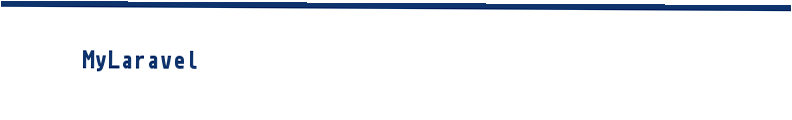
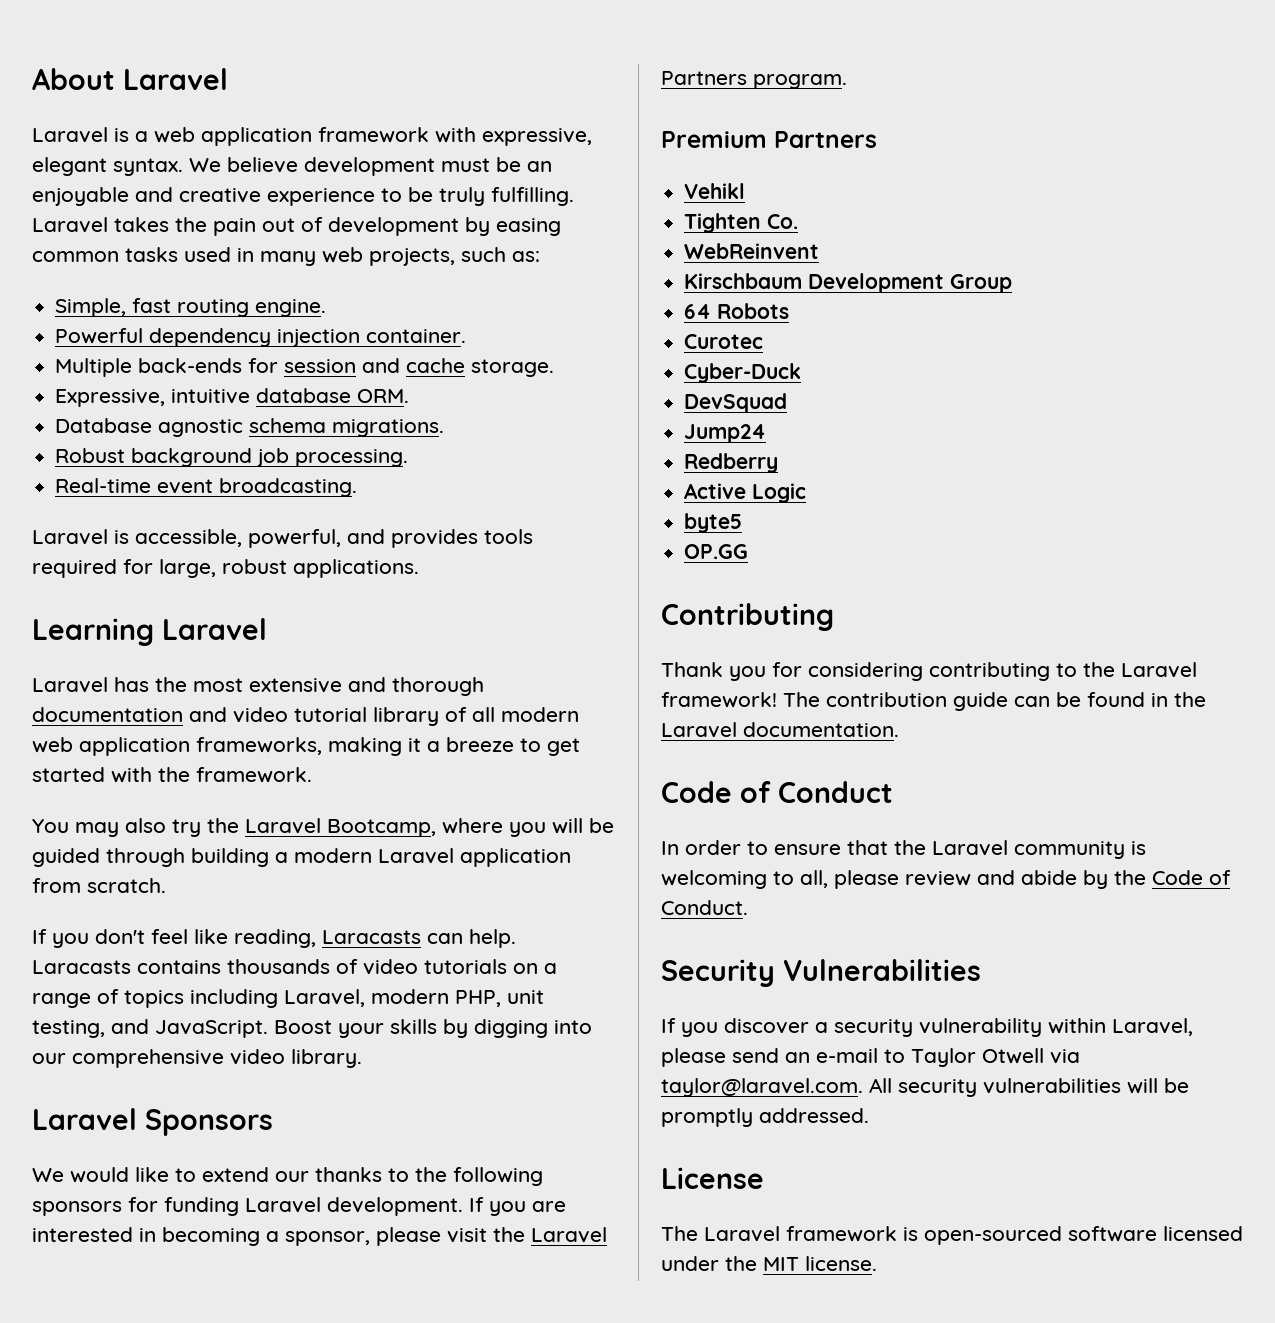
[80,50,199,72] MyLaravel -> [32,68,228,90] [32,127,592,146] [32,157,552,176] [32,187,574,206] [32,217,561,236] [32,247,540,266] [55,298,327,317] [55,328,467,347] [55,358,555,377] [55,388,410,407] [55,418,445,437] [55,448,409,467] [55,478,358,497] [32,529,533,548] [32,559,419,578] [32,618,267,646] [32,677,484,696] [32,707,579,726] [32,737,580,756] [32,767,312,783] [32,818,614,837] [32,848,571,867] [32,878,166,893] [32,929,516,948] [32,959,557,975] [32,989,544,1008] [32,1019,592,1038] [32,1049,362,1068] [32,1108,273,1136] [32,1167,543,1186] [32,1197,566,1216] [32,1227,607,1246] [661,71,847,89] [661,131,877,148] [684,183,746,199] [684,213,799,233] [684,243,820,259] [684,273,1013,293] [684,303,790,319] [684,334,764,349] [684,363,802,383] [684,393,788,413] [684,424,767,443] [684,453,779,473] [684,483,807,503] [684,513,743,533] [684,544,749,559] [661,603,834,631] [661,662,1197,681] [661,692,1206,711] [661,722,899,738] [661,781,893,803] [661,840,1146,859] [661,870,1231,889] [661,900,748,915] [661,959,981,987] [661,1018,1193,1037] [661,1048,1080,1067] [661,1078,1189,1097] [661,1108,869,1127] [661,1167,764,1189] [661,1226,1243,1245] [661,1256,877,1271] About Laravel // Laravel is a web application framework with expressive, elegant syntax. We believe development must be an enjoyable and creative experience to be truly fulfilling. Laravel takes the pain out of development by easing common tasks used in many web projects, such as: // Simple, fast routing engine. // Powerful dependency injection container. // Multiple back-ends for session and cache storage. // Expressive, intuitive database ORM. // Database agnostic schema migrations. // Robust background job processing. // Real-time event broadcasting. // Laravel is accessible, powerful, and provides tools required for large, robust applications. // Learning Laravel // Laravel has the most extensive and thorough documentation and video tutorial library of all modern web application frameworks, making it a breeze to get started with the framework. // You may also try the Laravel Bootcamp, where you will be guided through building a modern Laravel application from scratch. // If you don't feel like reading, Laracasts can help. Laracasts contains thousands of video tutorials on a range of topics including Laravel, modern PHP, unit testing, and JavaScript. Boost your skills by digging into our comprehensive video library. // Laravel Sponsors // We would like to extend our thanks to the following sponsors for funding Laravel development. If you are interested in becoming a sponsor, please visit the Laravel Partners program. // Premium Partners // Vehikl // Tighten Co. // WebReinvent // Kirschbaum Development Group // 64 Robots // Curotec // Cyber-Duck // DevSquad // Jump24 // Redberry // Active Logic // byte5 // OP.GG // Contributing // Thank you for considering contributing to the Laravel framework! The contribution guide can be found in the Laravel documentation. // Code of Conduct // In order to ensure that the Laravel community is welcoming to all, please review and abide by the Code of Conduct. // Security Vulnerabilities // If you discover a security vulnerability within Laravel, please send an e-mail to Taylor Otwell via taylor@laravel.com. All security vulnerabilities will be promptly addressed. // License // The Laravel framework is open-sourced software licensed under the MIT license.

